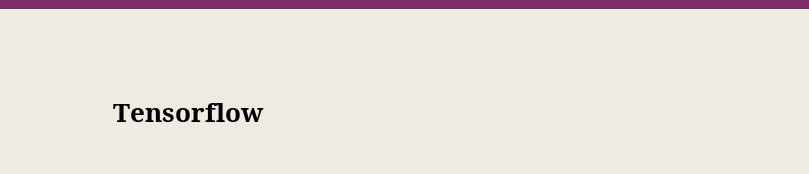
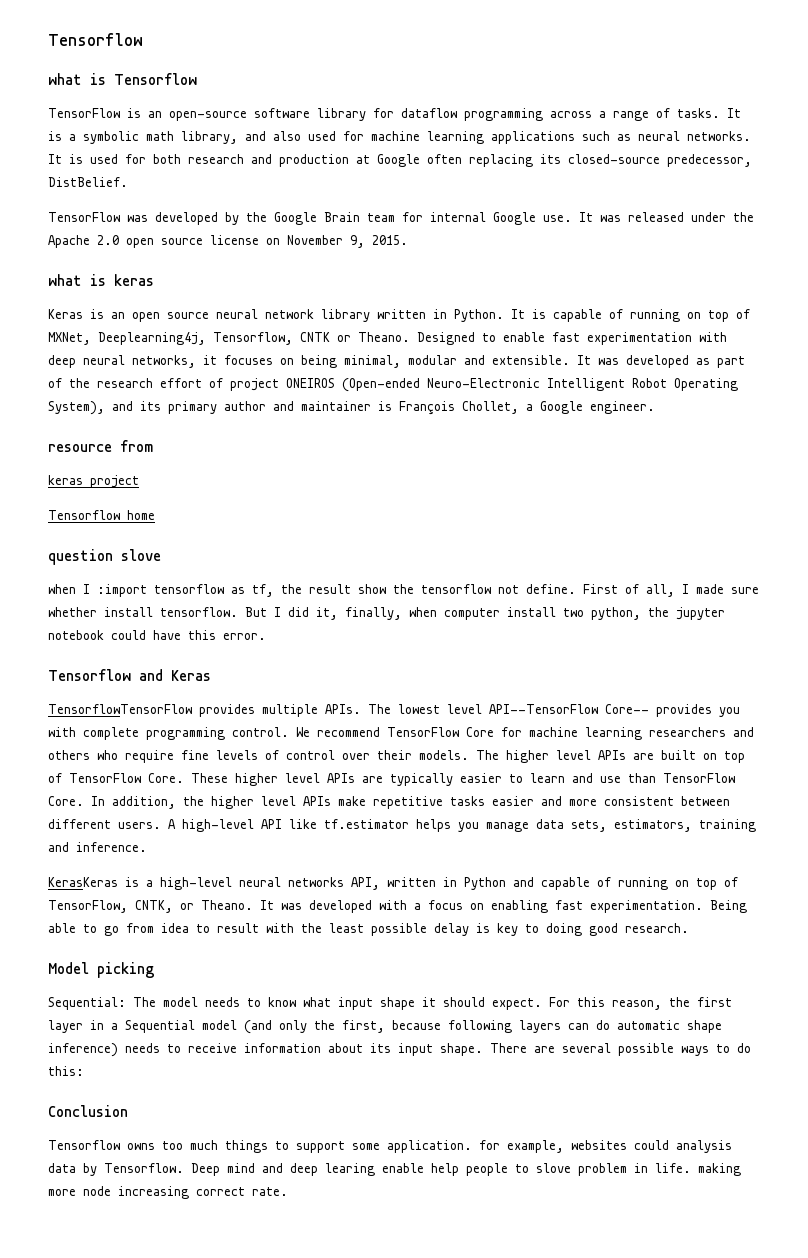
[113,103,264,122] Tensorflow -> [48,33,143,46] [48,73,197,85] [48,108,741,121] [48,131,751,144] [48,154,752,167] [48,177,128,187] [48,212,754,225] [48,235,408,248] [48,274,154,286] [48,309,750,322] [48,332,727,345] [48,355,745,368] [48,378,738,392] [48,401,655,415] [48,440,153,452] [48,475,139,488] [48,510,155,520] [48,549,161,565] [48,584,759,597] [48,607,725,620] [48,630,266,640] [48,669,211,681] [48,704,740,717] [48,727,754,740] [48,750,745,763] [48,773,735,786] [48,796,730,809] [48,819,756,832] [48,842,147,852] [48,877,738,890] [48,900,747,913] [48,923,689,936] [48,962,154,978] [48,997,732,1010] [48,1020,722,1034] [48,1043,751,1057] [48,1066,84,1076] [48,1105,128,1117] [48,1140,732,1153] [48,1163,741,1176] [48,1186,288,1199] Tensorflow // what is Tensorflow // TensorFlow is an open-source software library for dataflow programming across a range of tasks. It is a symbolic math library, and also used for machine learning applications such as neural networks. It is used for both research and production at Google often replacing its closed-source predecessor, DistBelief. // TensorFlow was developed by the Google Brain team for internal Google use. It was released under the Apache 2.0 open source license on November 9, 2015. // what is keras // Keras is an open source neural network library written in Python. It is capable of running on top of MXNet, Deeplearning4j, Tensorflow, CNTK or Theano. Designed to enable fast experimentation with deep neural networks, it focuses on being minimal, modular and extensible. It was developed as part of the research effort of project ONEIROS (Open-ended Neuro-Electronic Intelligent Robot Operating System), and its primary author and maintainer is François Chollet, a Google engineer. // resource from // keras project // Tensorflow home // question slove // when I :import tensorflow as tf, the result show the tensorflow not define. First of all, I made sure whether install tensorflow. But I did it, finally, when computer install two python, the jupyter notebook could have this error. // Tensorflow and Keras // TensorflowTensorFlow provides multiple APIs. The lowest level API--TensorFlow Core-- provides you with complete programming control. We recommend TensorFlow Core for machine learning researchers and others who require fine levels of control over their models. The higher level APIs are built on top of TensorFlow Core. These higher level APIs are typically easier to learn and use than TensorFlow Core. In addition, the higher level APIs make repetitive tasks easier and more consistent between different users. A high-level API like tf.estimator helps you manage data sets, estimators, training and inference. // KerasKeras is a high-level neural networks API, written in Python and capable of running on top of TensorFlow, CNTK, or Theano. It was developed with a focus on enabling fast experimentation. Being able to go from idea to result with the least possible delay is key to doing good research. // Model picking // Sequential: The model needs to know what input shape it should expect. For this reason, the first layer in a Sequential model (and only the first, because following layers can do automatic shape inference) needs to receive information about its input shape. There are several possible ways to do this: // Conclusion // Tensorflow owns too much things to support some application. for example, websites could analysis data by Tensorflow. Deep mind and deep learing enable help people to slove problem in life. making more node increasing correct rate.

